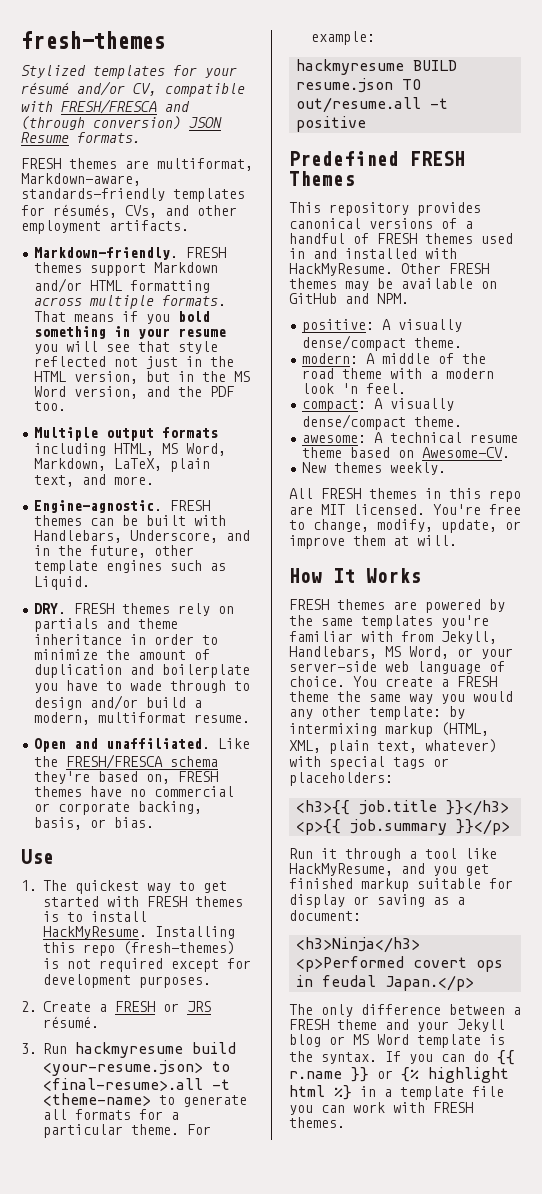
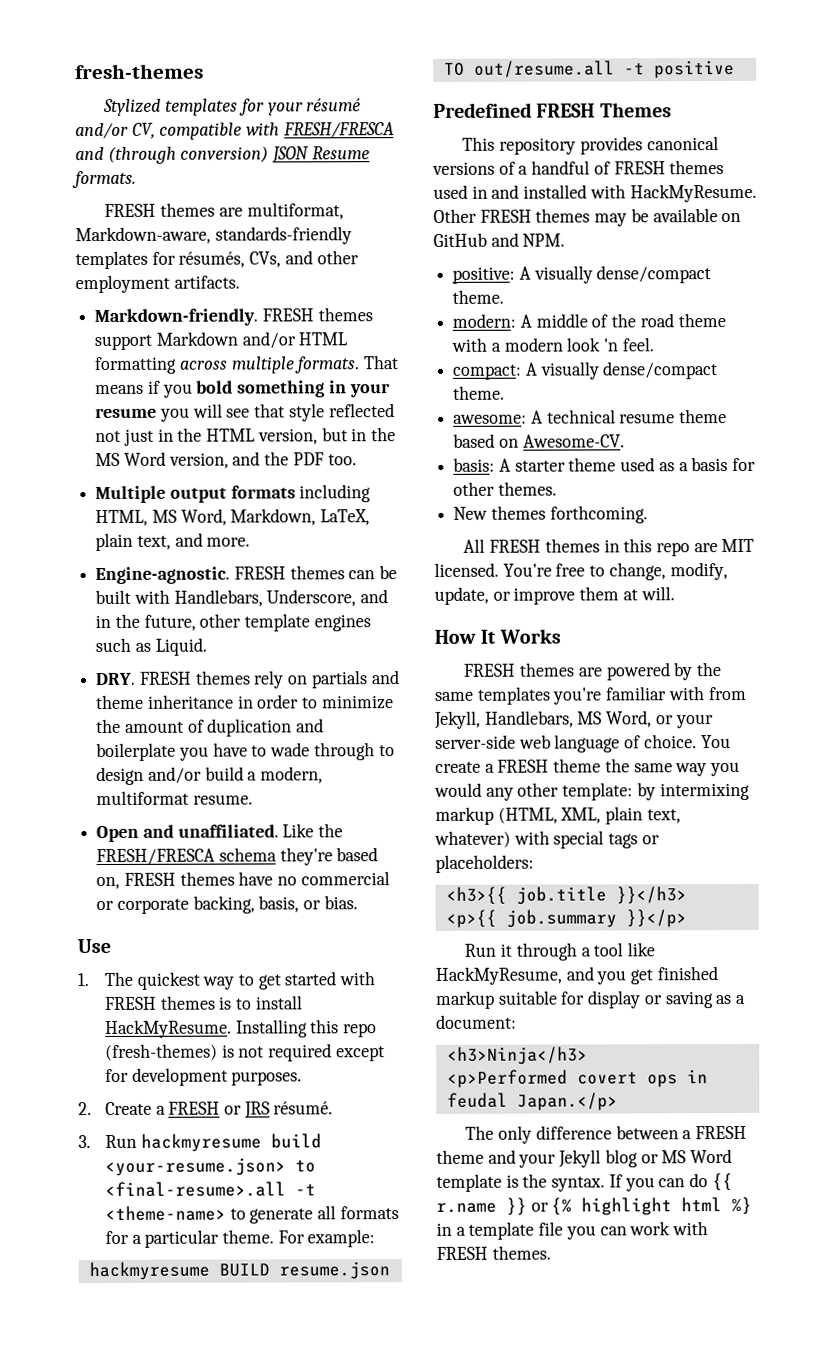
(511, 452) none -> [453,457,757,472] [453,481,557,496] // basis: A starter theme used as a basis for other themes.
[390,462,447,475] weekly. -> [549,505,648,524] forthcoming.

